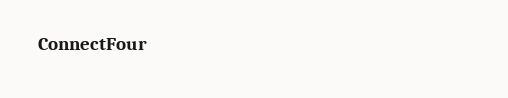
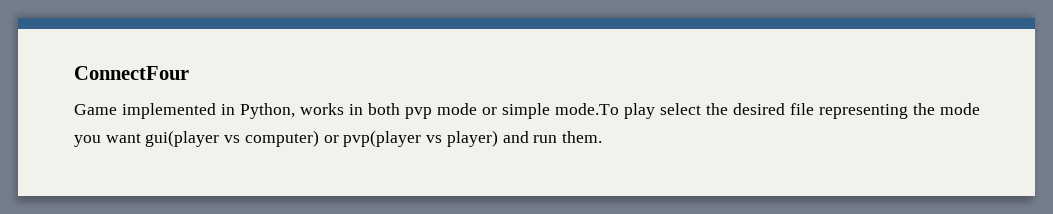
(147, 44) none -> [74,103,980,119] [74,130,602,147] // Game implemented in Python, works in both pvp mode or simple mode.To play select the desired file representing the mode you want gui(player vs computer) or pvp(player vs player) and run them.

